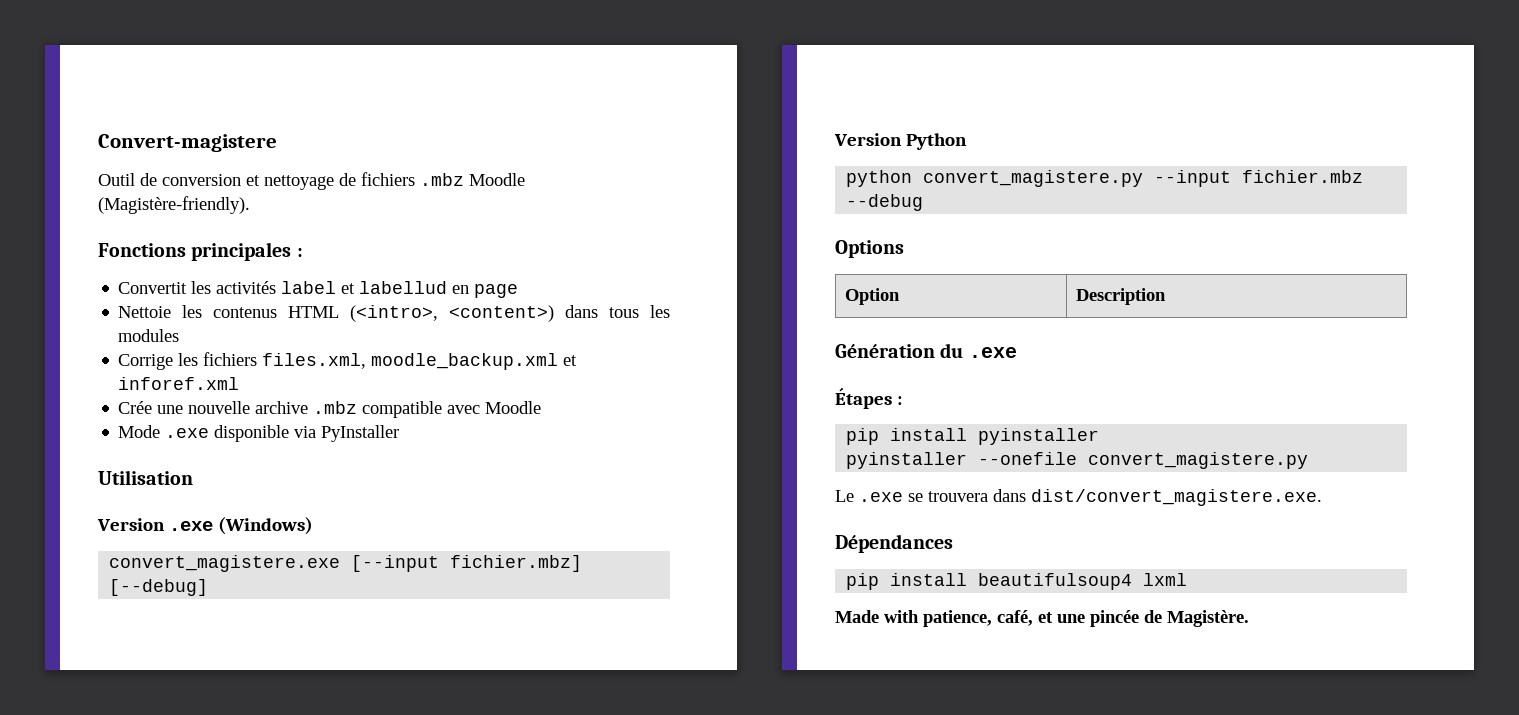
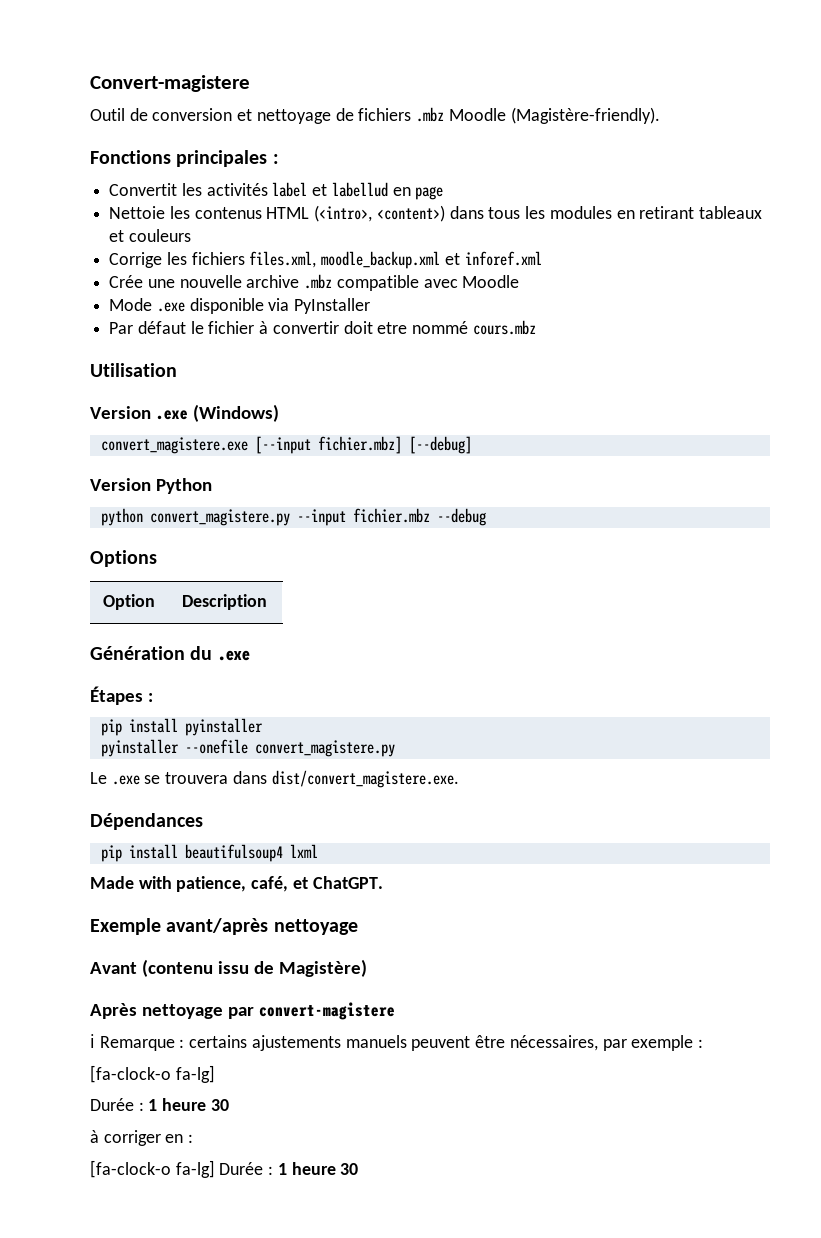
(180, 335) none -> [616,206,762,219] [109,229,191,242] en retirant tableaux et couleurs
(400, 433) none -> [109,320,536,335] // Par défaut le fichier à convertir doit etre nommé cours.mbz
[1057,610,1249,627] une pincée de Magistère. -> [312,876,383,889] [90,918,358,935] [90,959,367,977] [90,1002,395,1020] [90,1034,703,1051] [90,1065,215,1083] [90,1098,229,1111] [90,1130,194,1146] [90,1160,359,1178] ChatGPT. // Exemple avant/après nettoyage // Avant (contenu issu de Magistère) // Après nettoyage par convert-magistere // ℹ Remarque : certains ajustements manuels peuvent être nécessaires, par exemple : // [fa-clock-o fa-lg] // Durée : 1 heure 30 // à corriger en : // [fa-clock-o fa-lg] Durée : 1 heure 30

